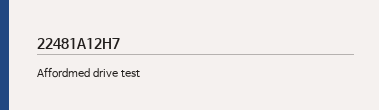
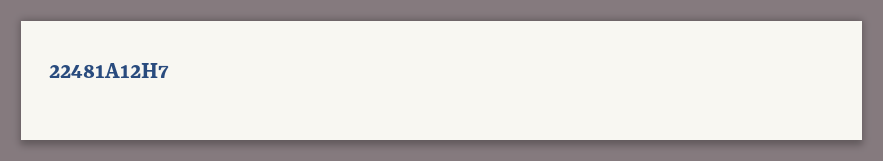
[37,67,140,78] // Affordmed drive test -> (169, 70) none

